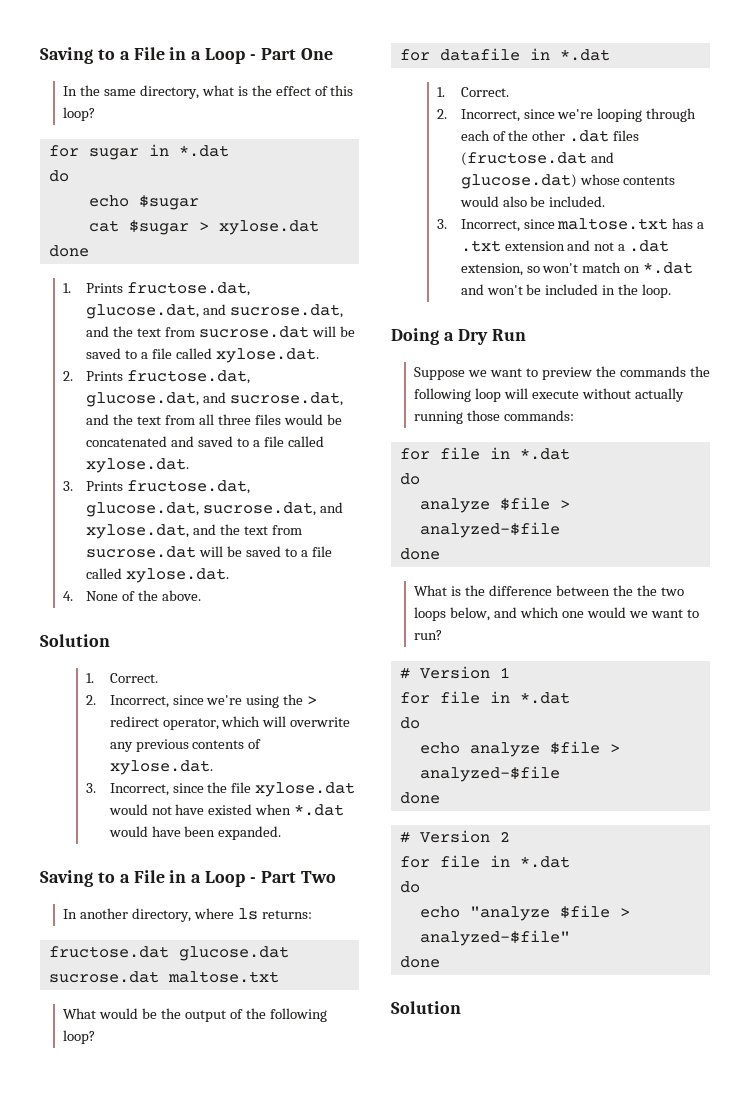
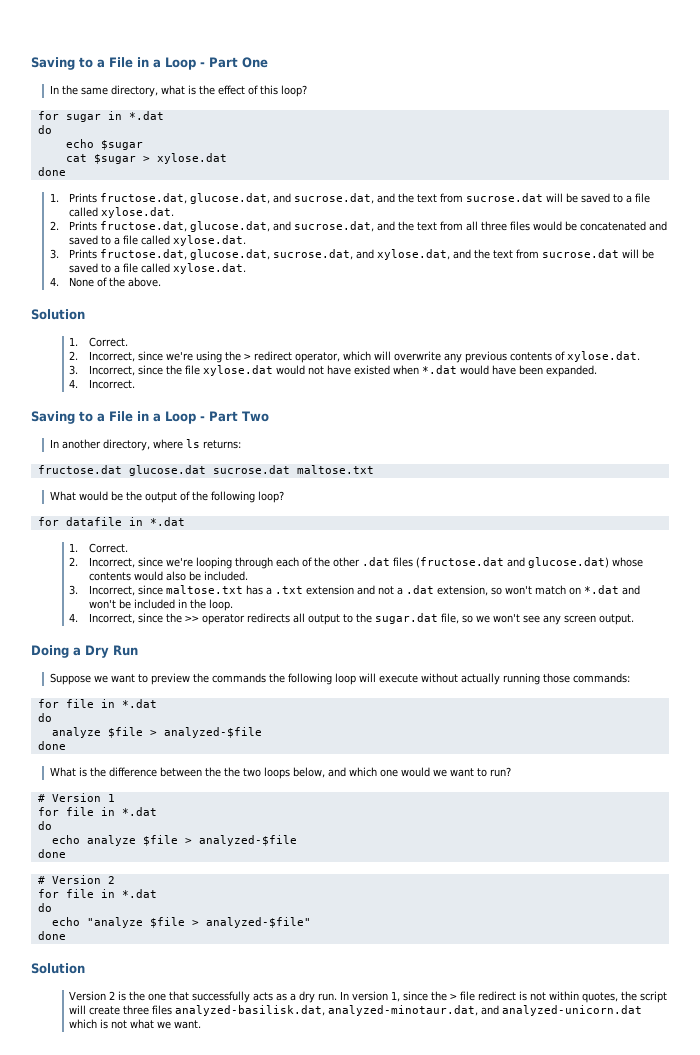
(282, 833) none -> [69,379,135,389] // 4. Incorrect.
(672, 291) none -> [69,613,634,625] // 4. Incorrect, since the >> operator redirects all output to the sugar.dat file, so we won't see any screen output.
(461, 1007) none -> [69,991,668,1003] [69,1005,643,1016] [69,1019,202,1029] // Version 2 is the one that successfully acts as a dry run. In version 1, since the > file redirect is not within quotes, the script will create three files analyzed-basilisk.dat, analyzed-minotaur.dat, and analyzed-unicorn.dat which is not what we want.

